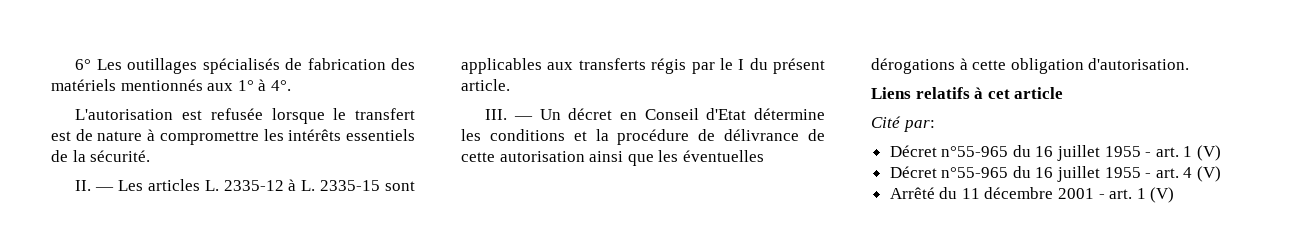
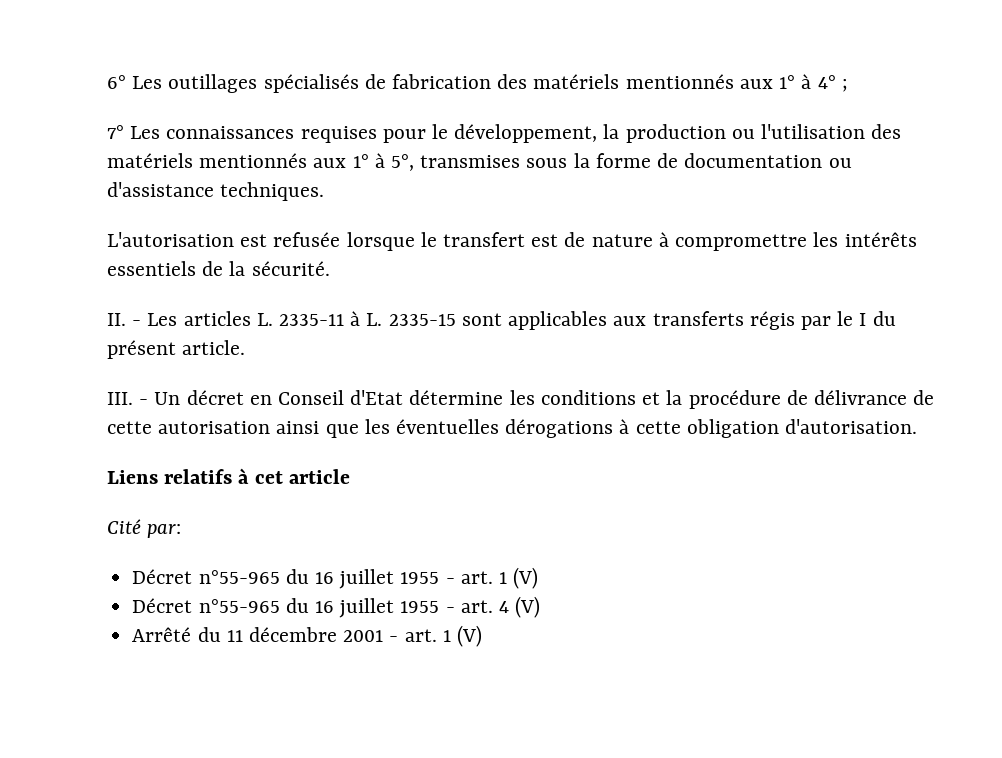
[270,80,291,91] 4°. -> [817,75,848,92] [107,124,902,143] [107,153,852,171] [107,182,325,201] 4° ; // 7° Les connaissances requises pour le développement, la production ou l'utilisation des matériels mentionnés aux 1° à 5°, transmises sous la forme de documentation ou d'assistance techniques.
[95,187,115,191] ― -> [132,320,142,326] -
[223,180,284,191] 2335-12 -> [279,314,345,326] 2335-11
[513,116,533,120] ― -> [139,399,149,405] -

